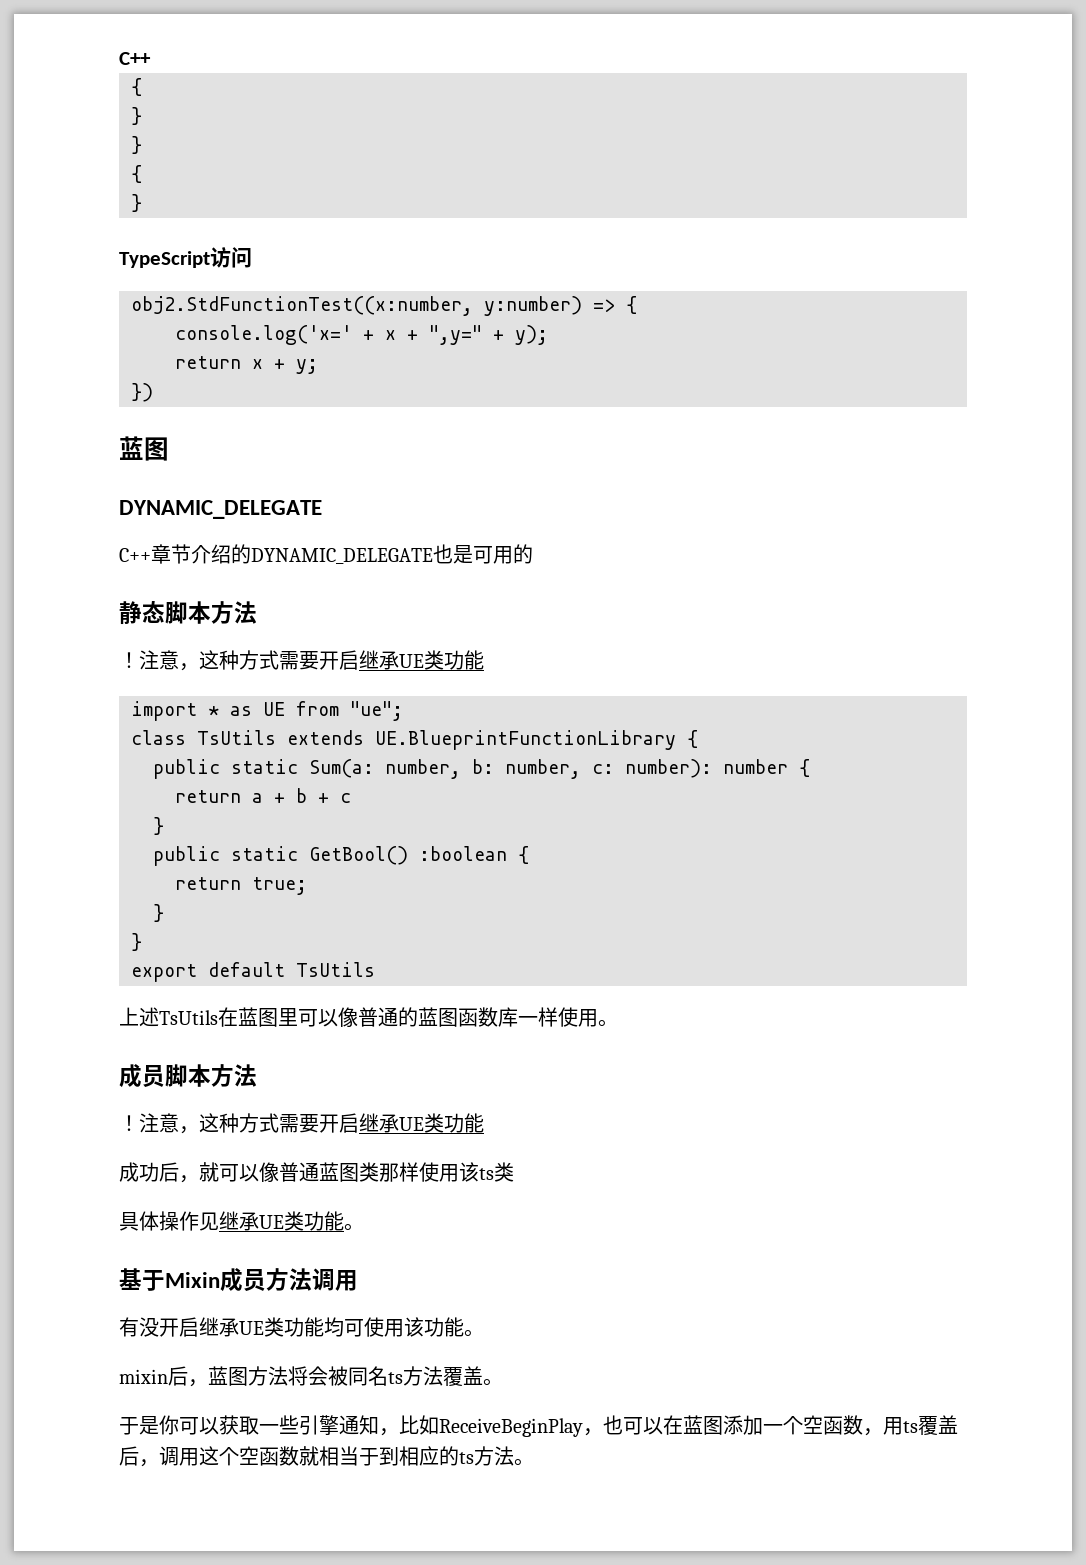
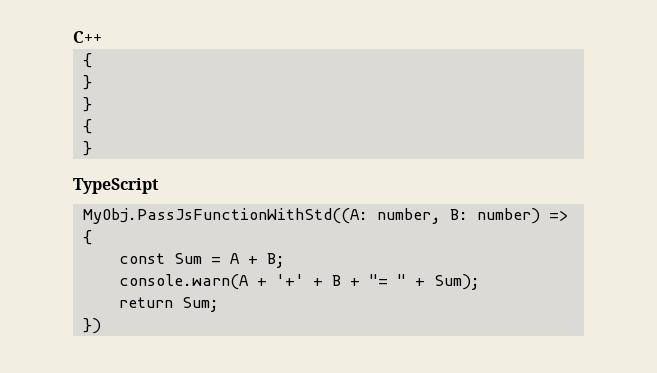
[210,247,252,268] [131,296,637,316] [175,325,548,345] [175,356,318,374] [131,383,153,402] [119,436,169,461] [119,500,322,519] [119,544,533,564] [119,601,257,625] [119,650,484,671] [131,701,403,721] [131,730,698,750] [153,759,810,779] [175,788,351,803] [153,817,164,835] [153,846,529,866] [175,877,307,895] [153,904,164,922] [131,933,142,951] [131,962,375,982] [119,1007,618,1027] [119,1064,257,1088] [119,1113,484,1134] [119,1162,514,1183] [119,1211,364,1231] [119,1268,358,1292] [119,1317,484,1337] [119,1366,503,1387] [119,1415,958,1437] [119,1446,534,1467] 访问 // obj2.StdFunctionTest((x:number, y:number) => { // console.log('x=' + x + ",y=" + y); // return x + y; // }) // 蓝图 // DYNAMIC_DELEGATE // C++章节介绍的DYNAMIC_DELEGATE也是可用的 // 静态脚本方法 // ！注意，这种方式需要开启继承UE类功能 // import * as UE from "ue"; // class TsUtils extends UE.BlueprintFunctionLibrary { // public static Sum(a: number, b: number, c: number): number { // return a + b + c // } // public static GetBool() :boolean { // return true; // } // } // export default TsUtils // 上述TsUtils在蓝图里可以像普通的蓝图函数库一样使用。 // 成员脚本方法 // ！注意，这种方式需要开启继承UE类功能 // 成功后，就可以像普通蓝图类那样使用该ts类 // 具体操作见继承UE类功能。 // 基于Mixin成员方法调用 // 有没开启继承UE类功能均可使用该功能。 // mixin后，蓝图方法将会被同名ts方法覆盖。 // 于是你可以获取一些引擎通知，比如ReceiveBeginPlay，也可以在蓝图添加一个空函数，用ts覆盖后，调用这个空函数就相当于到相应的ts方法。 -> [82,208,568,224] [82,230,92,245] [118,253,285,268] [118,274,480,290] [118,297,219,312] [82,318,101,334] // MyObj.PassJsFunctionWithStd((A: number, B: number) => { // const Sum = A + B; // console.warn(A + '+' + B + "= " + Sum); // return Sum; // })

